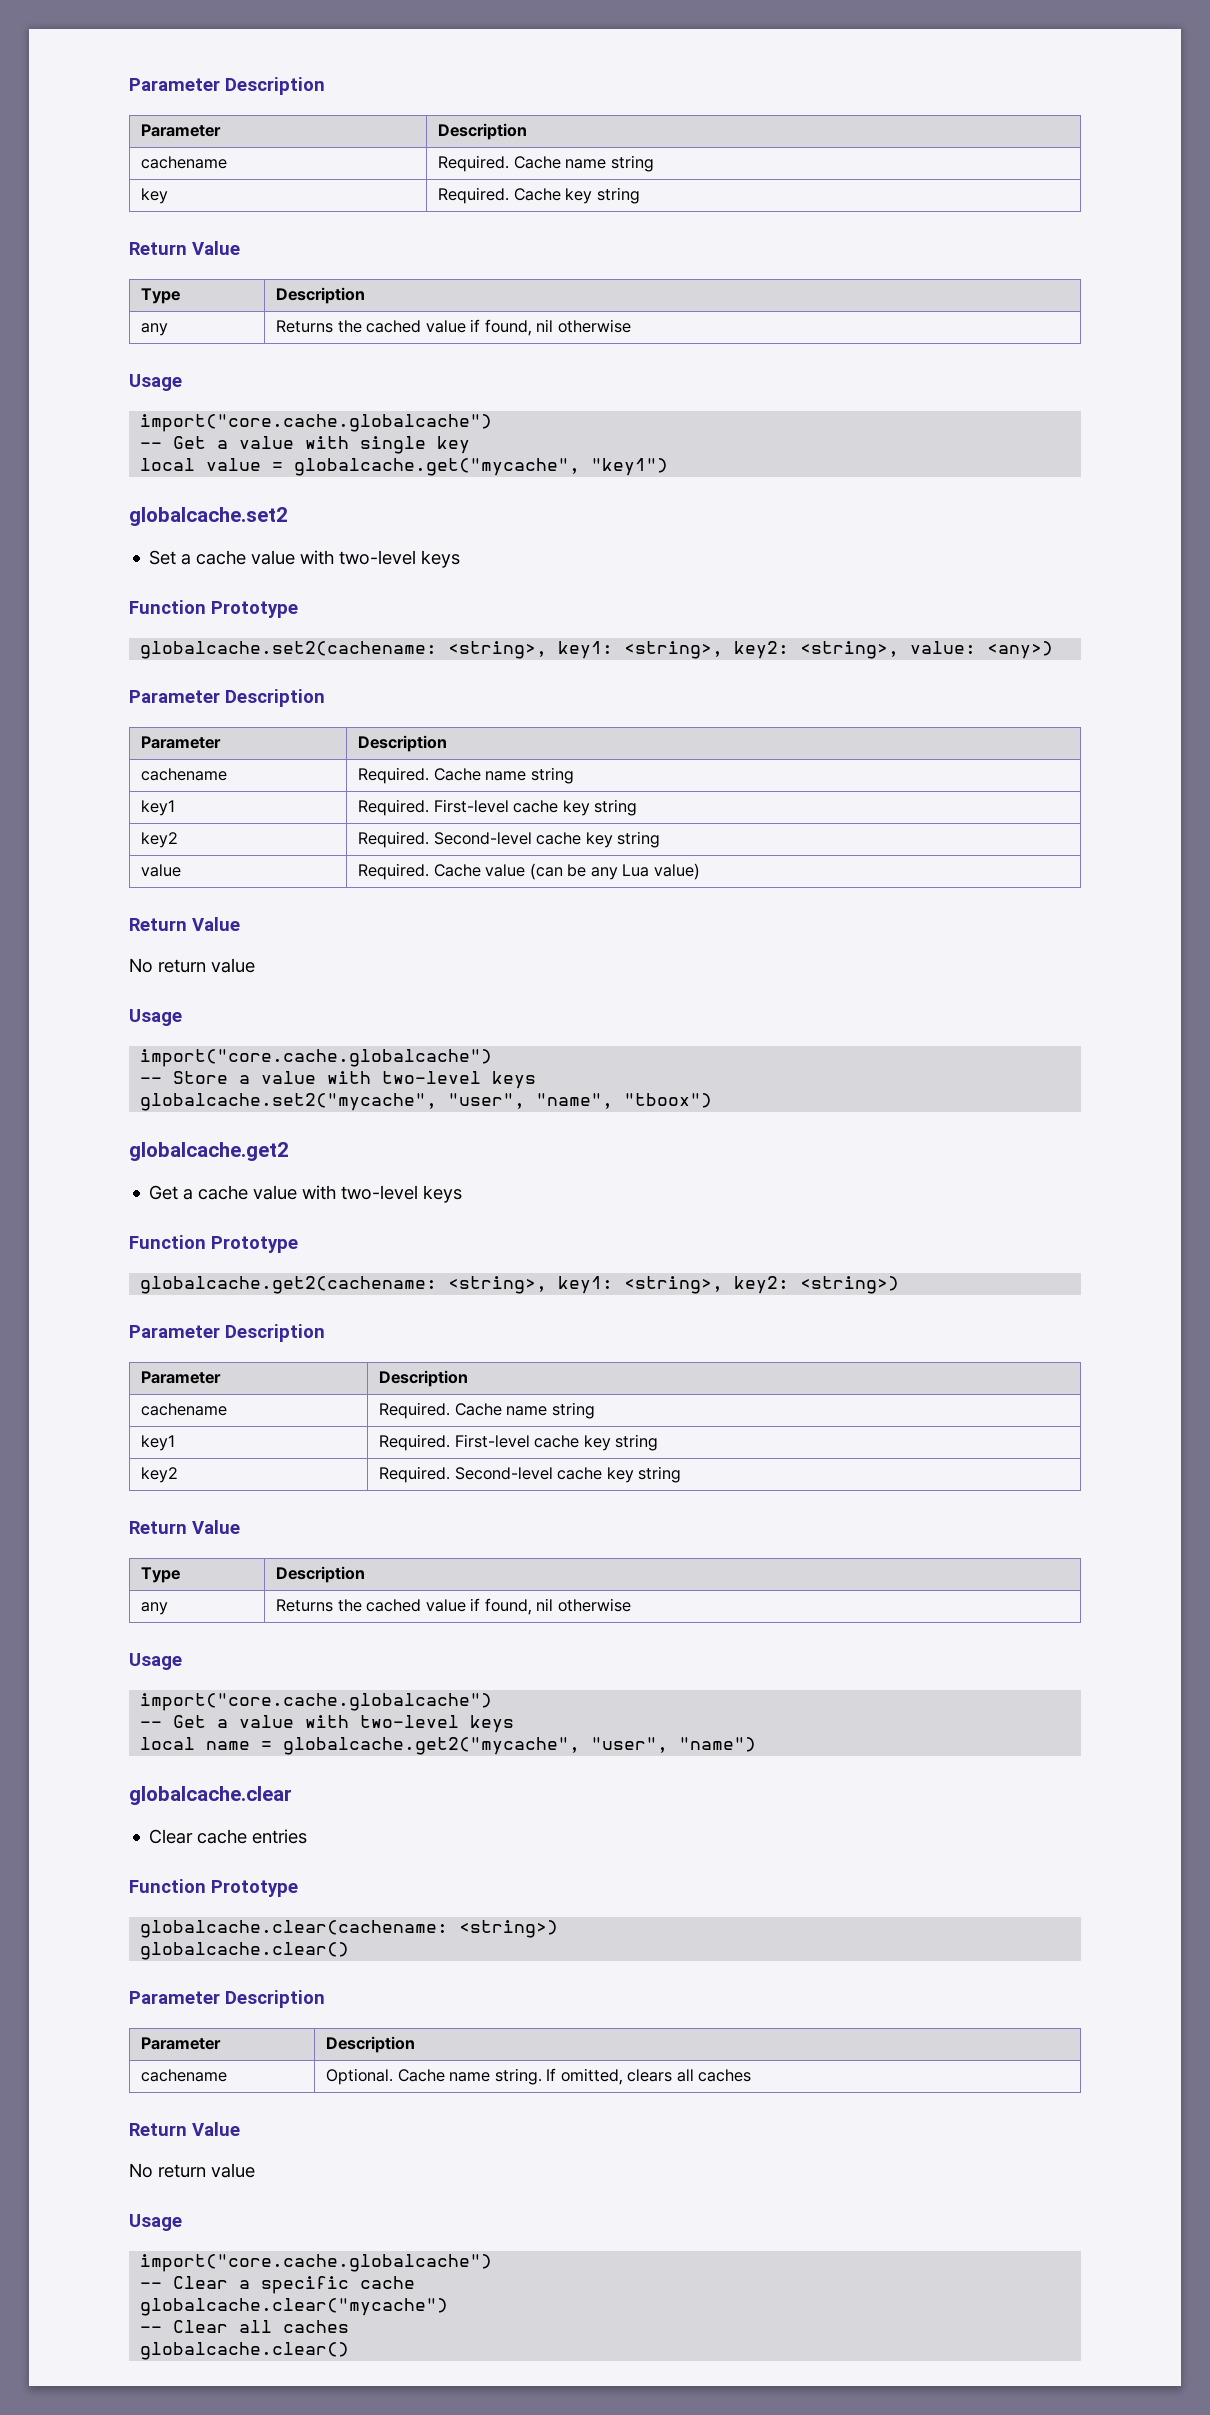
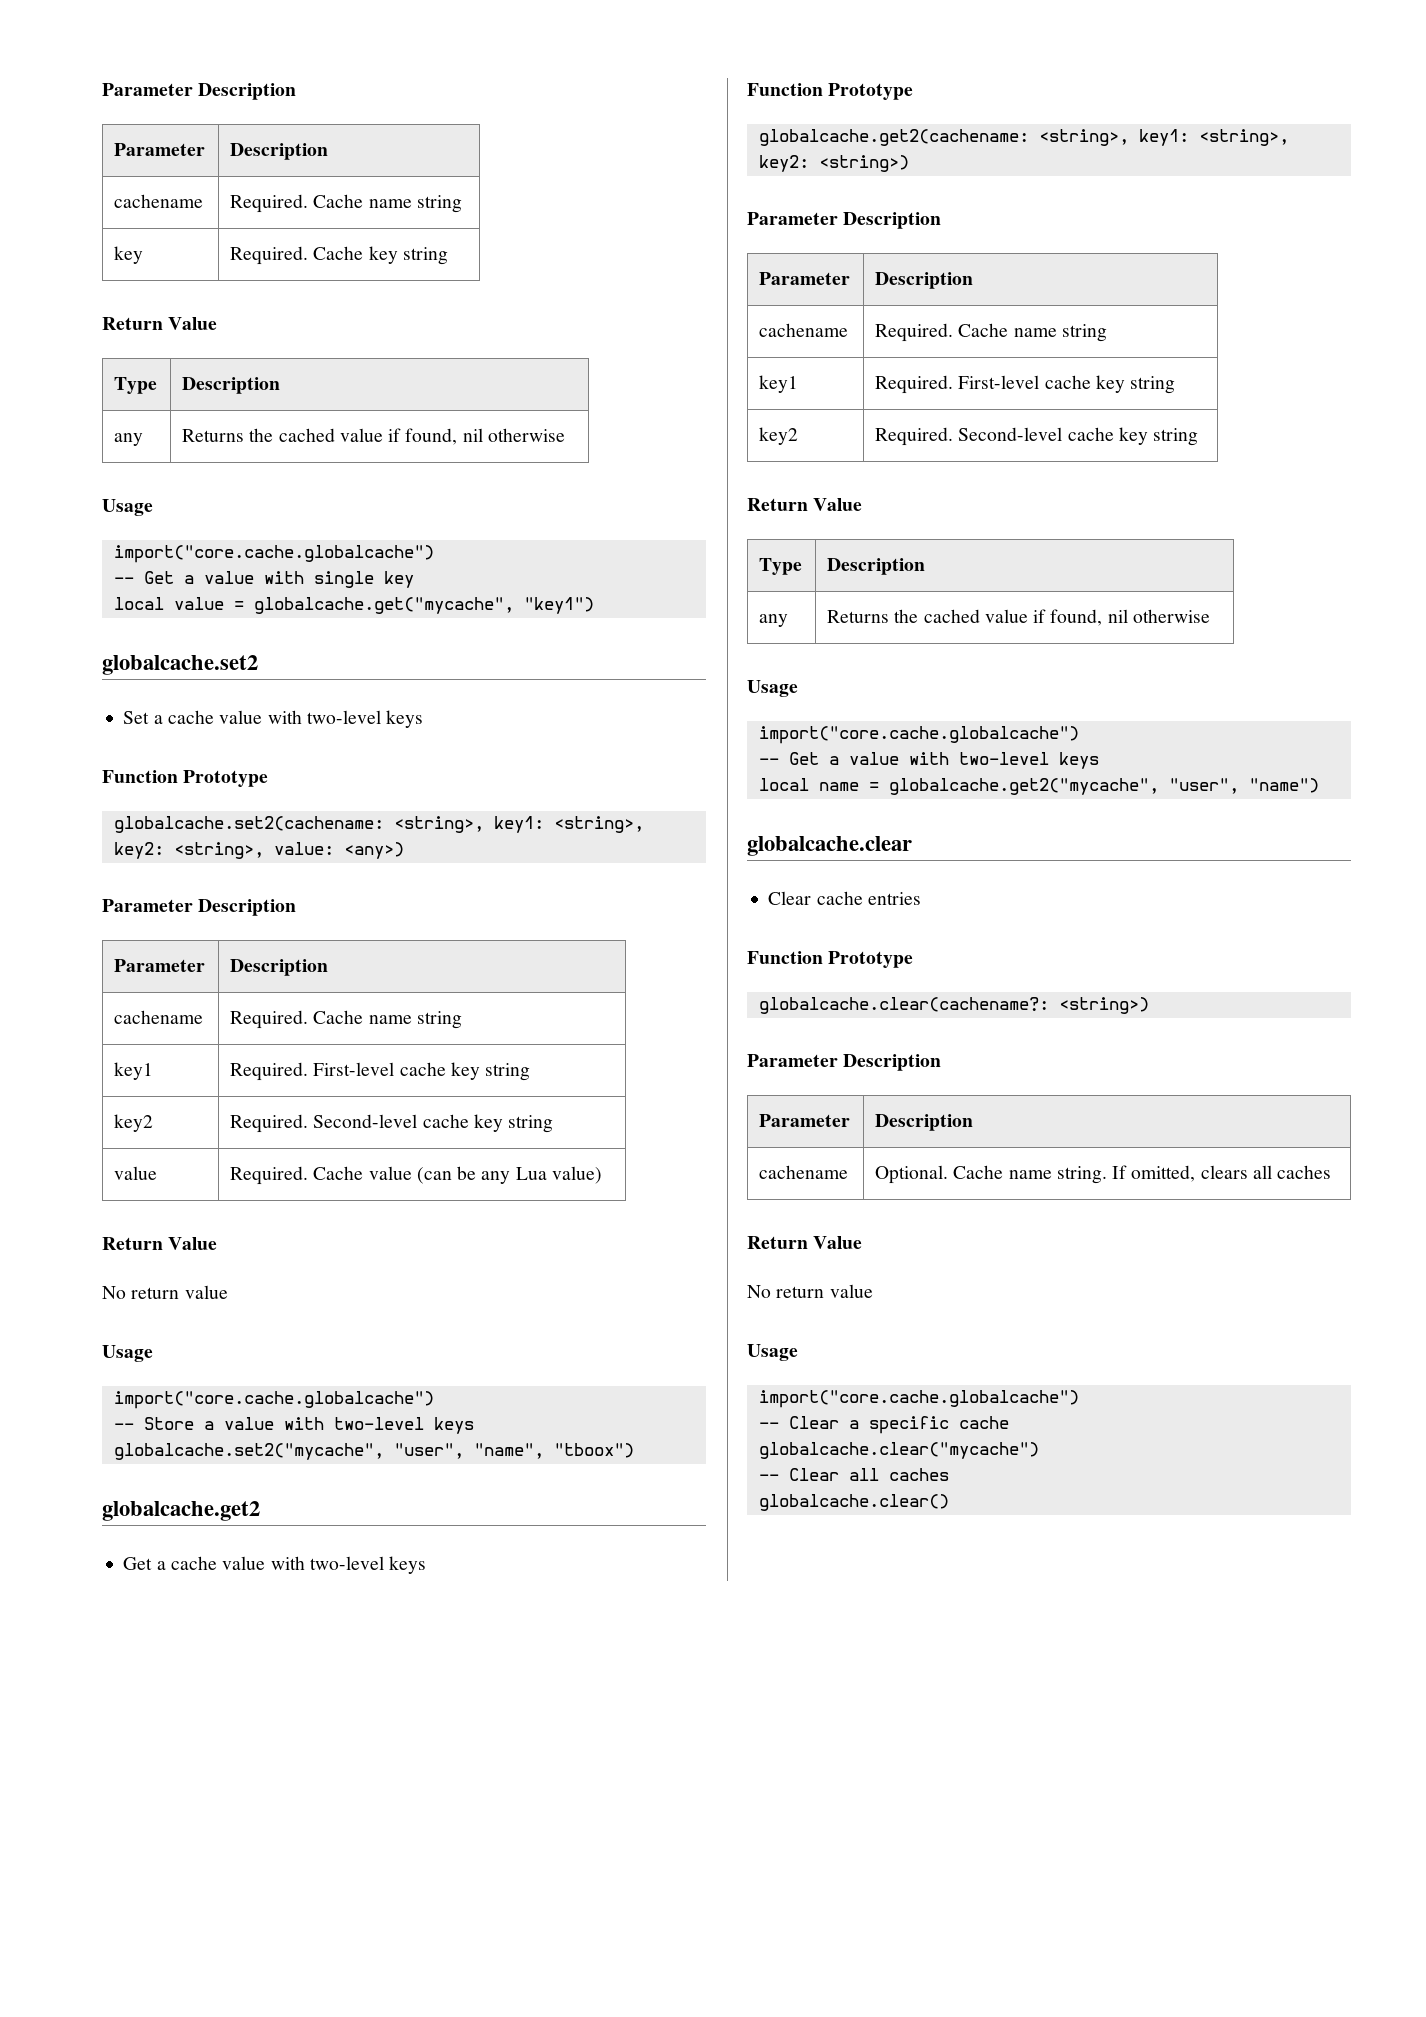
[140,1920,559,1938] [140,1942,350,1960] globalcache.clear(cachename: <string>) // globalcache.clear() -> [758,997,1149,1014] globalcache.clear(cachename?: <string>)

